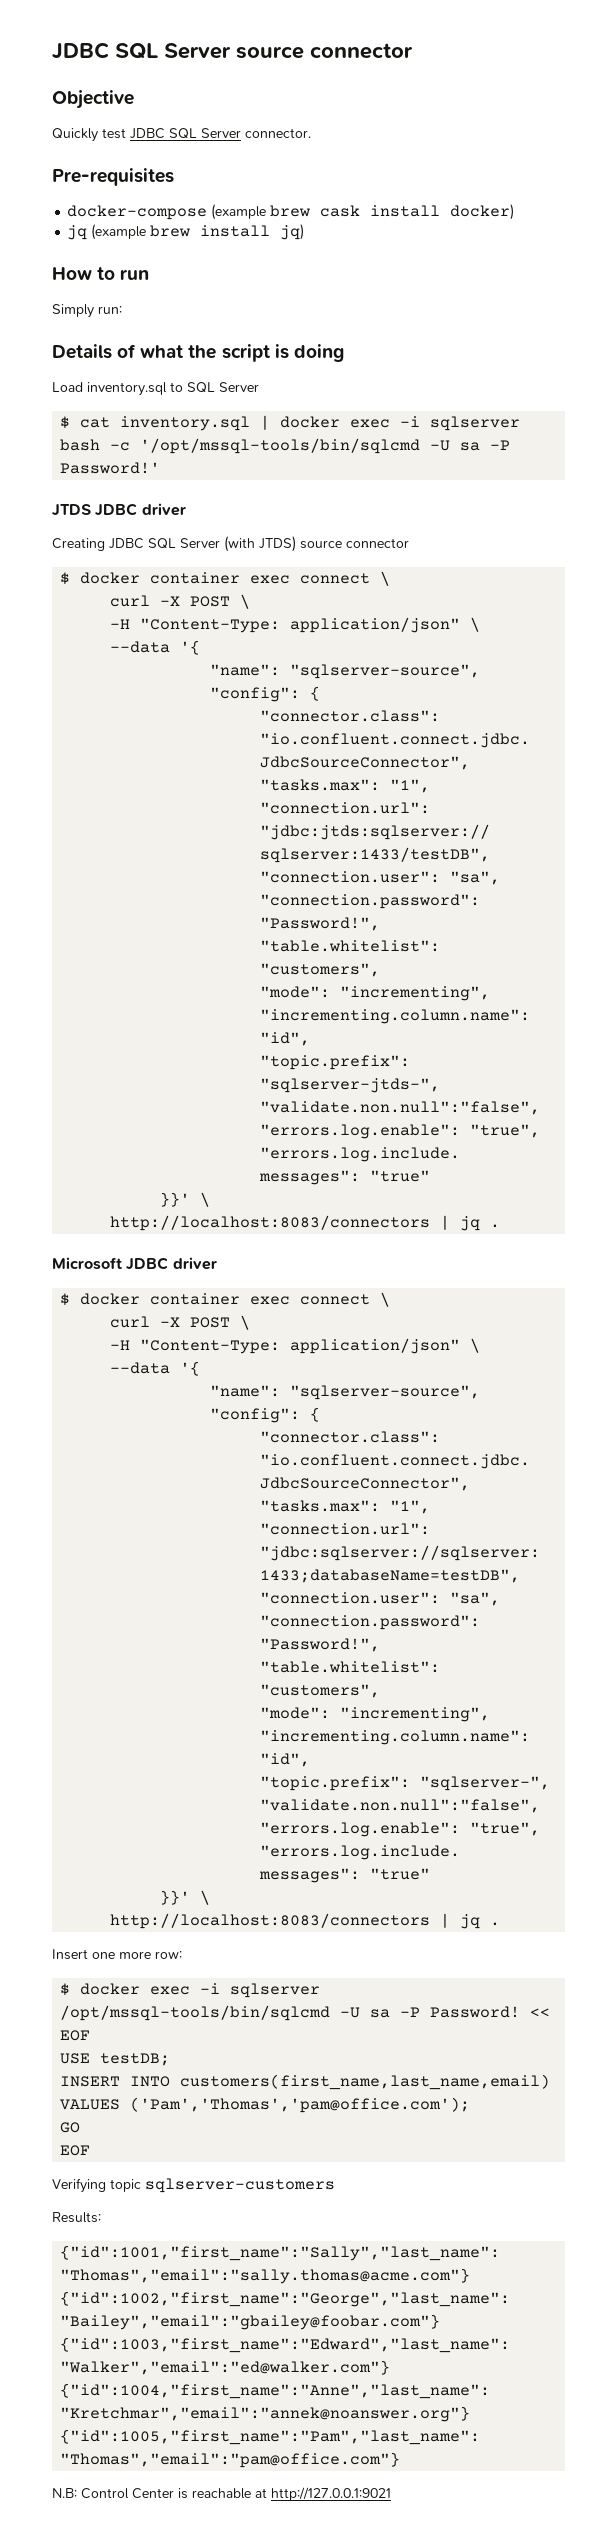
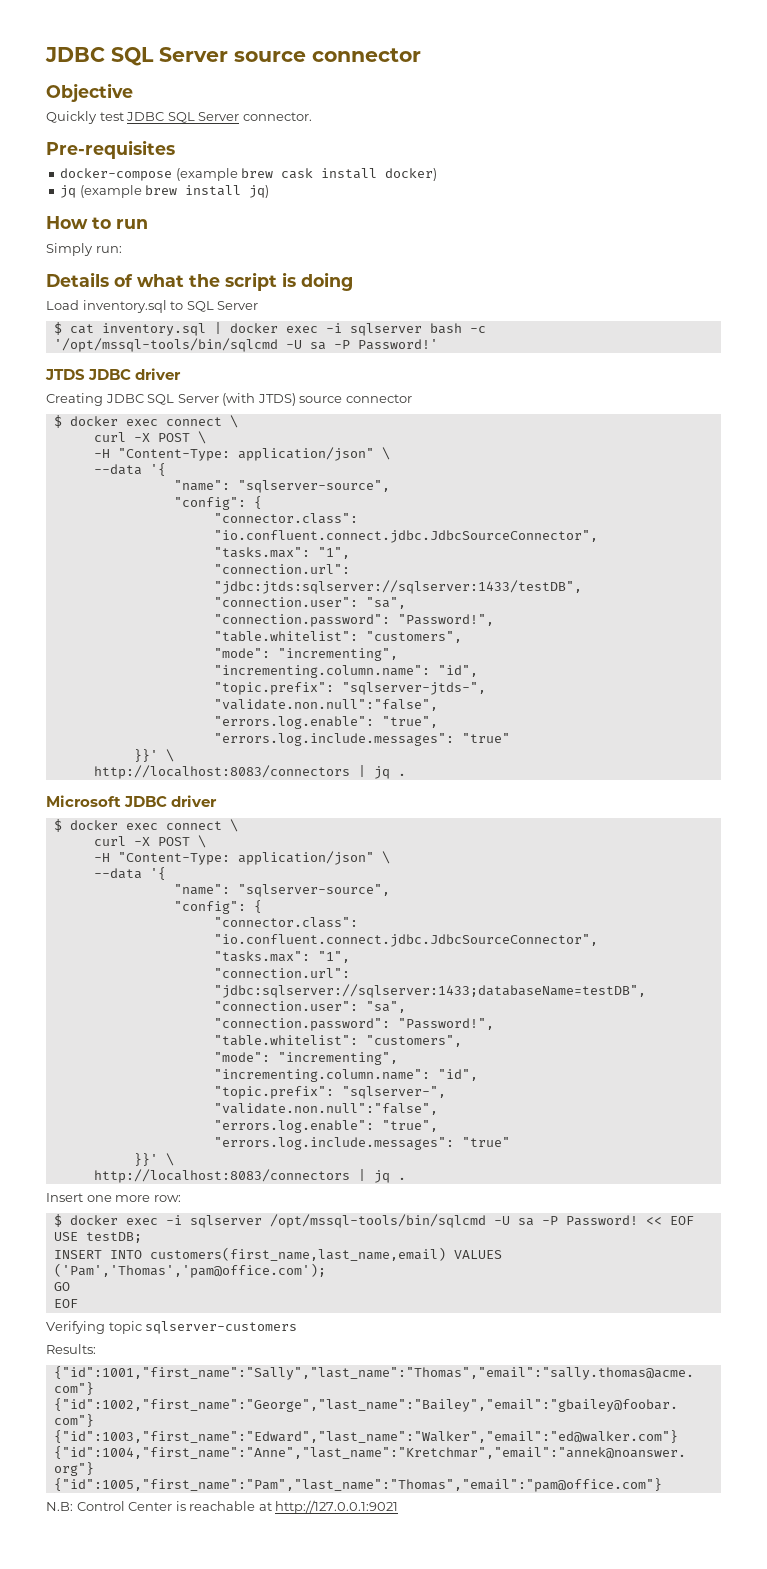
[150,572,241,584] container -> (118, 421) none
[150,1293,241,1305] container -> (118, 825) none

